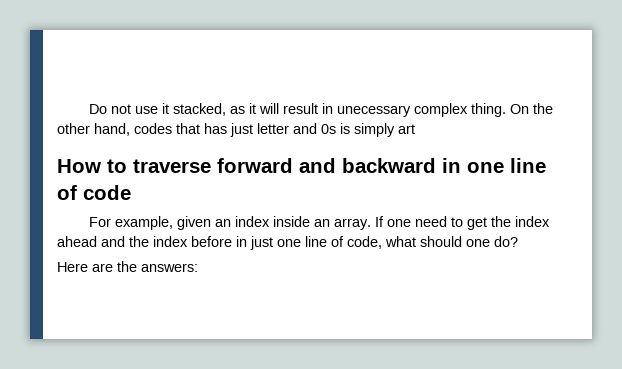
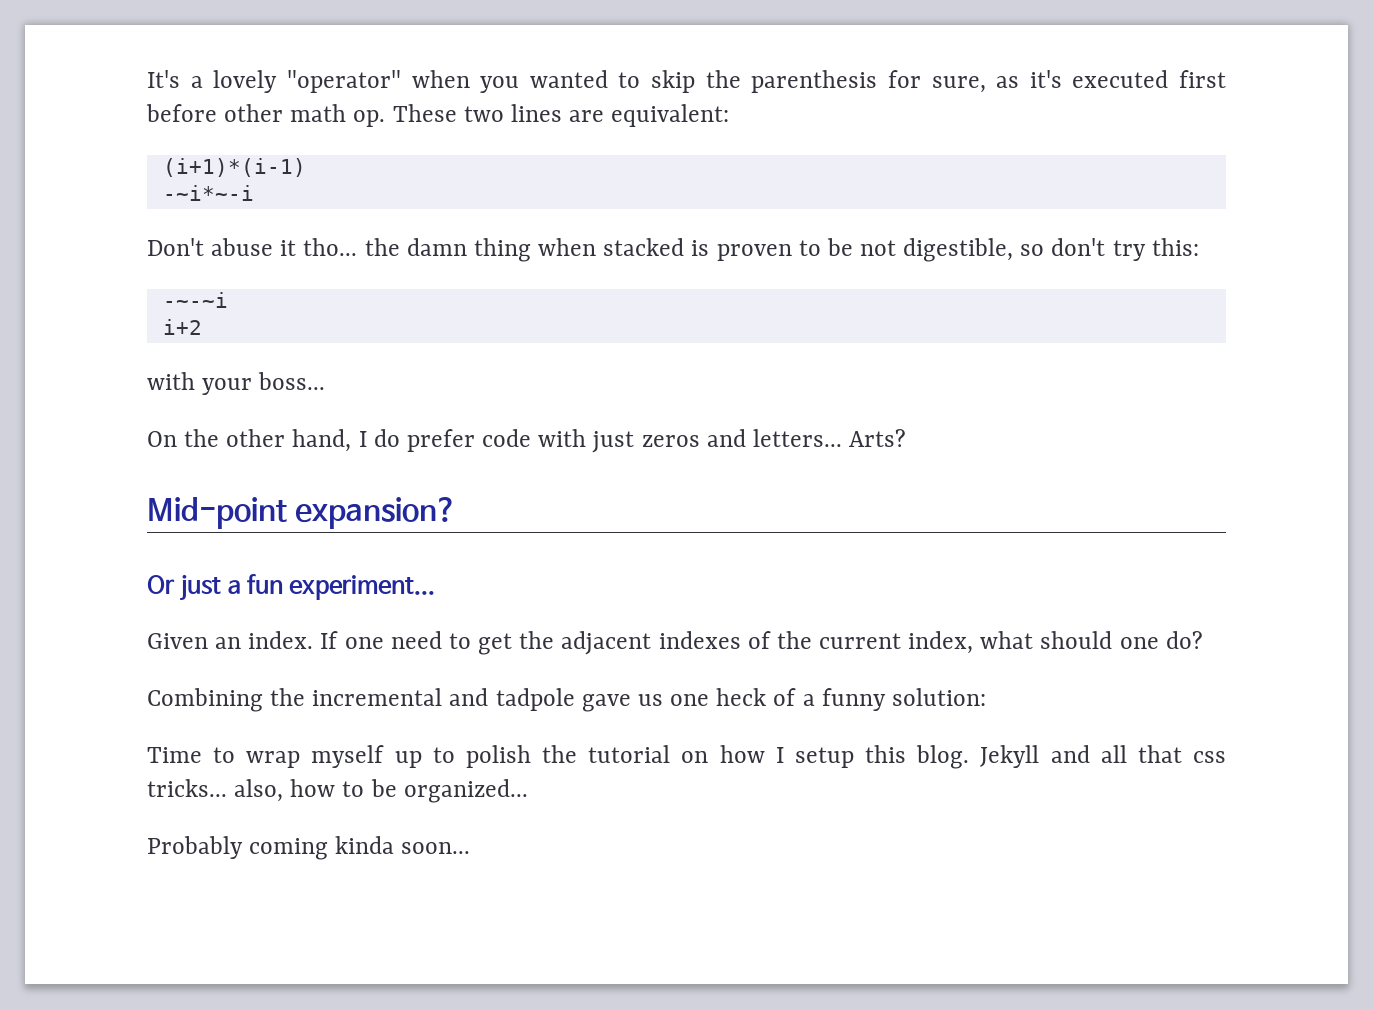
[89,103,554,117] [57,123,415,137] [57,158,546,173] [57,185,131,200] [89,216,372,230] Do not use it stacked, as it will result in unecessary complex thing. On the other hand, codes that has just letter and 0s is simply art // How to traverse forward and backward in one line of code // For example, given an index inside an array. -> [147,70,1226,93] [146,104,730,127] [162,158,306,177] [162,185,254,201] [147,238,1199,262] [162,292,228,308] [162,319,202,335] [147,372,326,395] [147,429,907,453] [147,497,457,529] [147,574,436,601] [147,631,314,649] It's a lovely "operator" when you wanted to skip the parenthesis for sure, as it's executed first before other math op. These two lines are equivalent: // (i+1)*(i-1) // -~i*~-i // Don't abuse it tho... the damn thing when stacked is proven to be not digestible, so don't try this: // -~-~i // i+2 // with your boss... // On the other hand, I do prefer code with just zeros and letters... Arts? // Mid-point expansion? // Or just a fun experiment... // Given an index.
[515,216,551,227] [57,236,518,250] [57,261,198,272] index ahead and the index before in just one line of code, what should one do? // Here are the answers: -> [561,631,1203,655] [147,688,986,712] [147,745,1226,769] [147,779,528,803] [147,836,471,860] adjacent indexes of the current index, what should one do? // Combining the incremental and tadpole gave us one heck of a funny solution: // Time to wrap myself up to polish the tutorial on how I setup this blog. Jekyll and all that css tricks... also, how to be organized... // Probably coming kinda soon...

